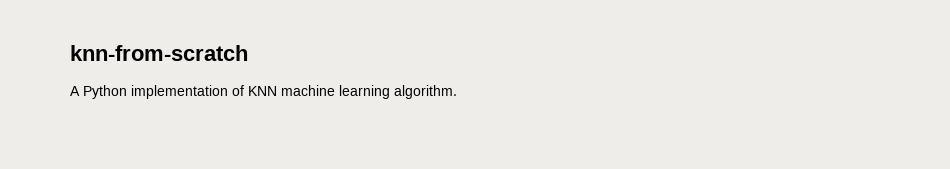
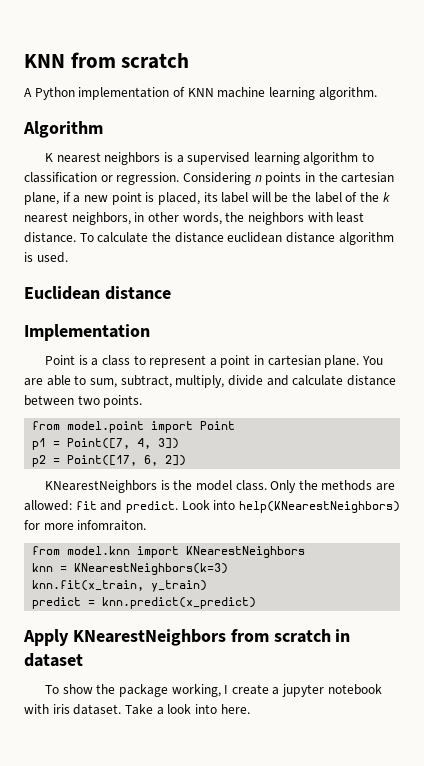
[70,45,248,61] knn-from-scratch -> [24,52,190,69] KNN from scratch
(457, 92) none -> [23,121,103,138] [44,152,375,165] [24,172,395,185] [24,192,390,205] [24,212,365,225] [24,232,394,245] [24,252,68,263] [24,286,171,300] [24,324,150,341] [44,355,384,368] [24,375,396,388] [24,395,143,408] [32,421,236,433] [32,438,180,450] [32,455,187,467] [44,480,396,493] [24,500,400,513] [24,520,147,531] [32,546,306,558] [32,563,229,575] [32,580,208,592] [32,597,257,609] [23,629,351,646] [24,653,83,667] [44,684,382,697] [24,704,250,715] // Algorithm // K nearest neighbors is a supervised learning algorithm to classification or regression. Considering n points in the cartesian plane, if a new point is placed, its label will be the label of the k nearest neighbors, in other words, the neighbors with least distance. To calculate the distance euclidean distance algorithm is used. // Euclidean distance // Implementation // Point is a class to represent a point in cartesian plane. You are able to sum, subtract, multiply, divide and calculate distance between two points. // from model.point import Point // p1 = Point([7, 4, 3]) // p2 = Point([17, 6, 2]) // KNearestNeighbors is the model class. Only the methods are allowed: fit and predict. Look into help(KNearestNeighbors) for more infomraiton. // from model.knn import KNearestNeighbors // knn = KNearestNeighbors(k=3) // knn.fit(x_train, y_train) // predict = knn.predict(x_predict) // Apply KNearestNeighbors from scratch in dataset // To show the package working, I create a jupyter notebook with iris dataset. Take a look into here.

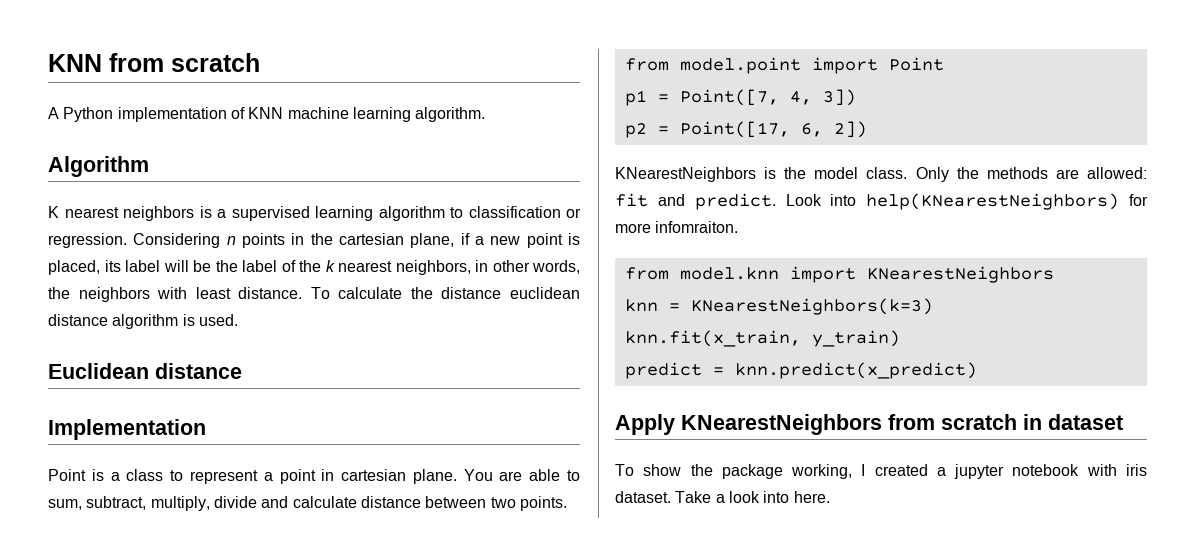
[231,684,269,695] create -> [874,464,928,476] created

